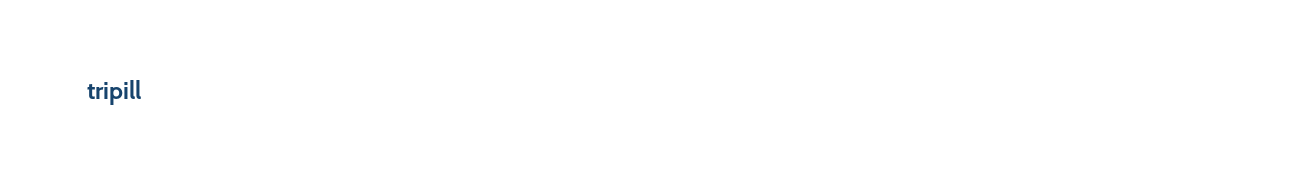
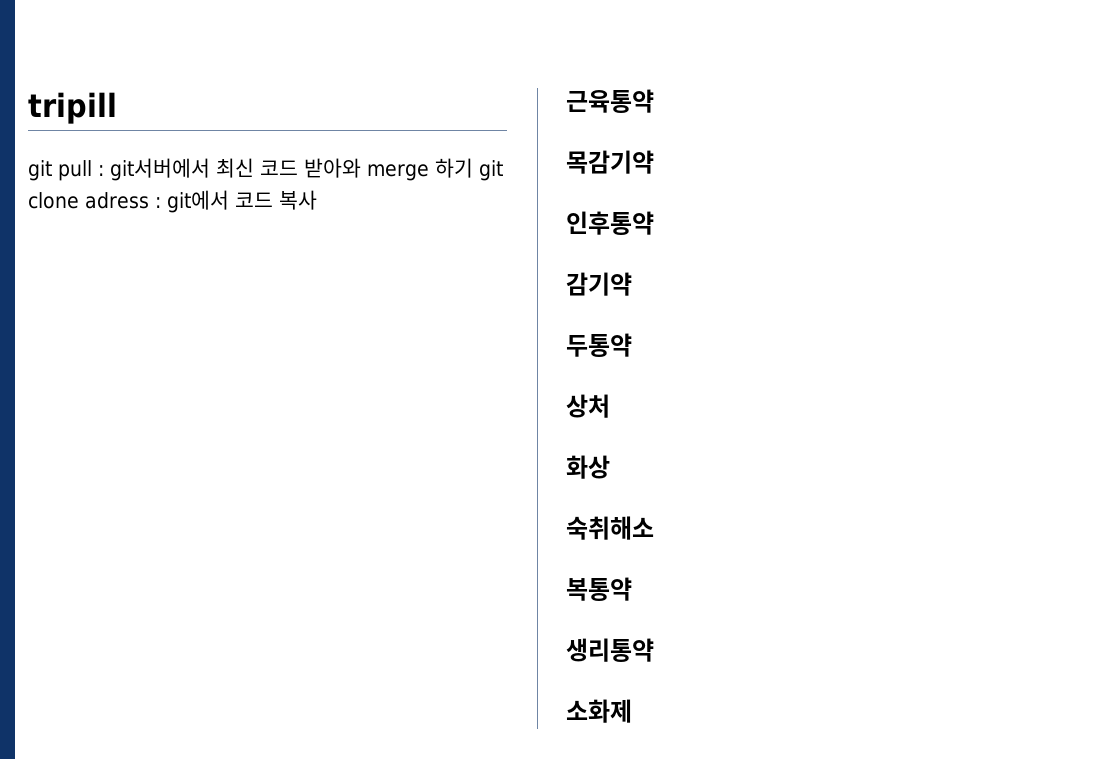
(141, 92) none -> [28,158,503,181] [28,190,317,213] [566,89,654,113] [566,150,654,174] [566,211,654,235] [566,272,632,296] [566,333,632,357] [566,394,610,418] [566,455,610,479] [566,516,654,540] [566,577,632,601] [566,638,654,662] [566,699,632,723] // git pull : git서버에서 최신 코드 받아와 merge 하기 git clone adress : git에서 코드 복사 // 근육통약 // 목감기약 // 인후통약 // 감기약 // 두통약 // 상처 // 화상 // 숙취해소 // 복통약 // 생리통약 // 소화제

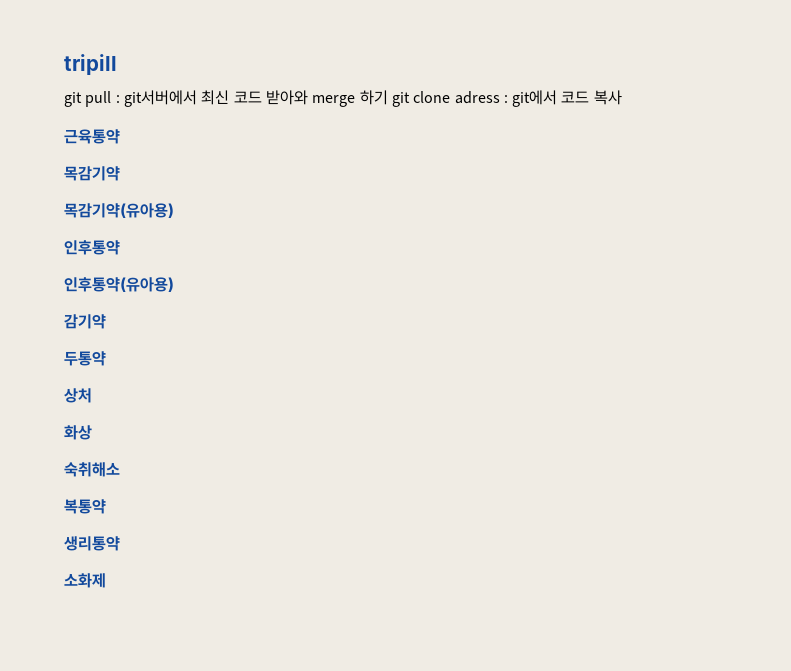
(654, 162) none -> [64,203,174,218] // 목감기약(유아용)
(654, 223) none -> [64,277,174,292] // 인후통약(유아용)

